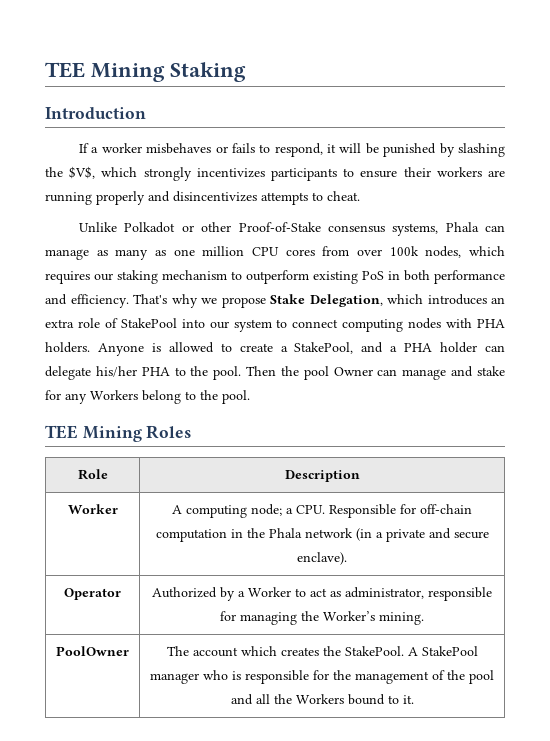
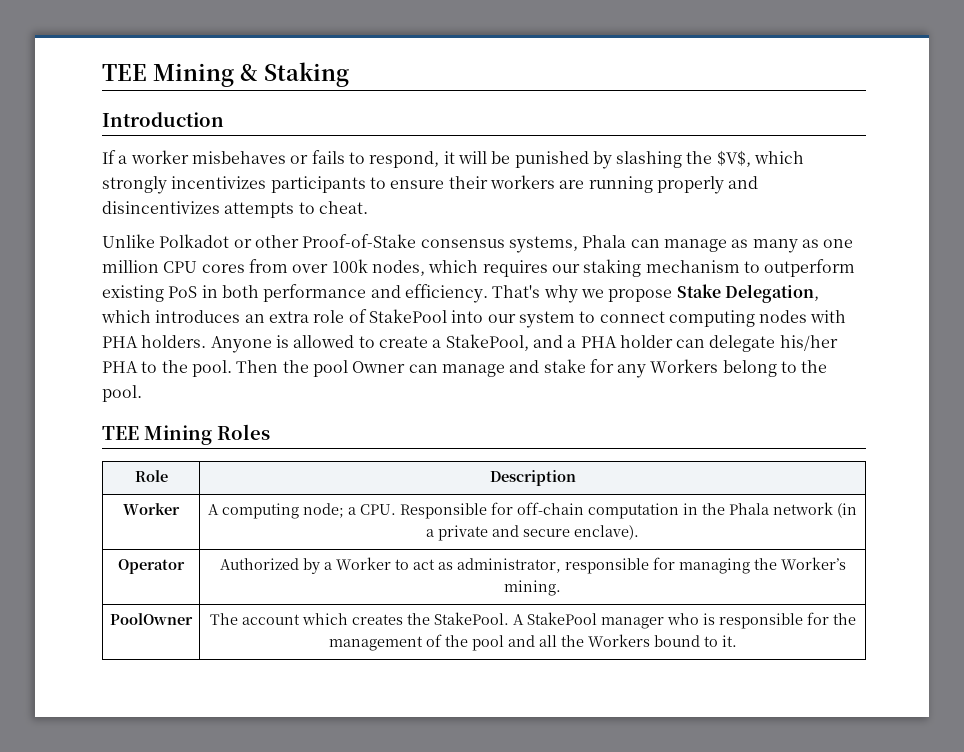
[45,62,165,82] TEE Mining -> [102,63,258,87] TEE Mining &

